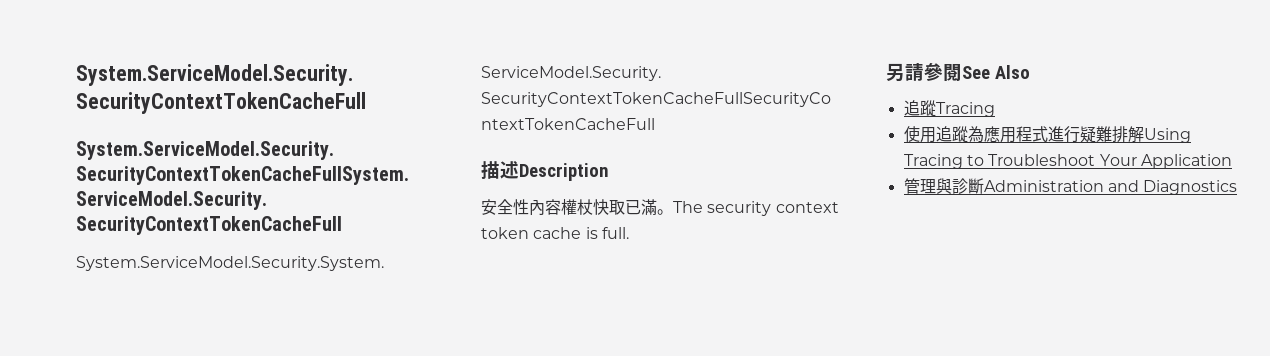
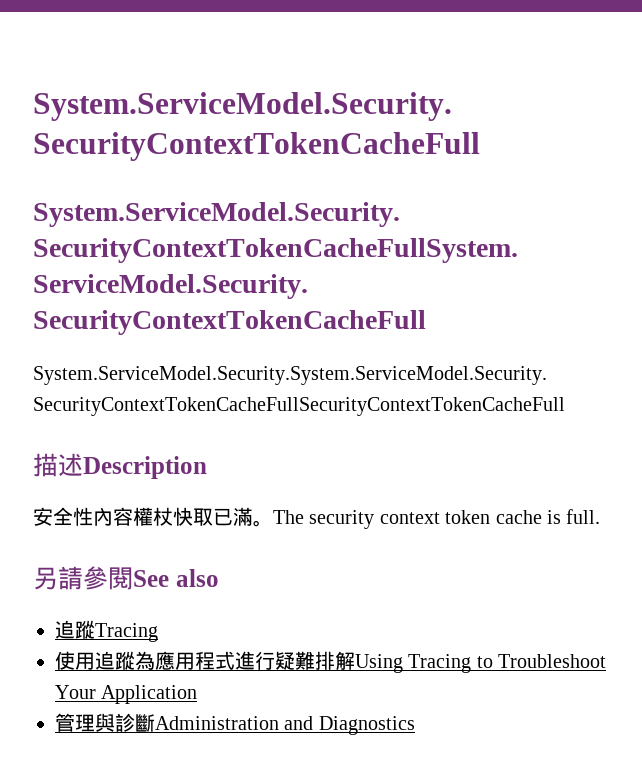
[994,65,1030,79] Also -> [175,569,219,587] also

